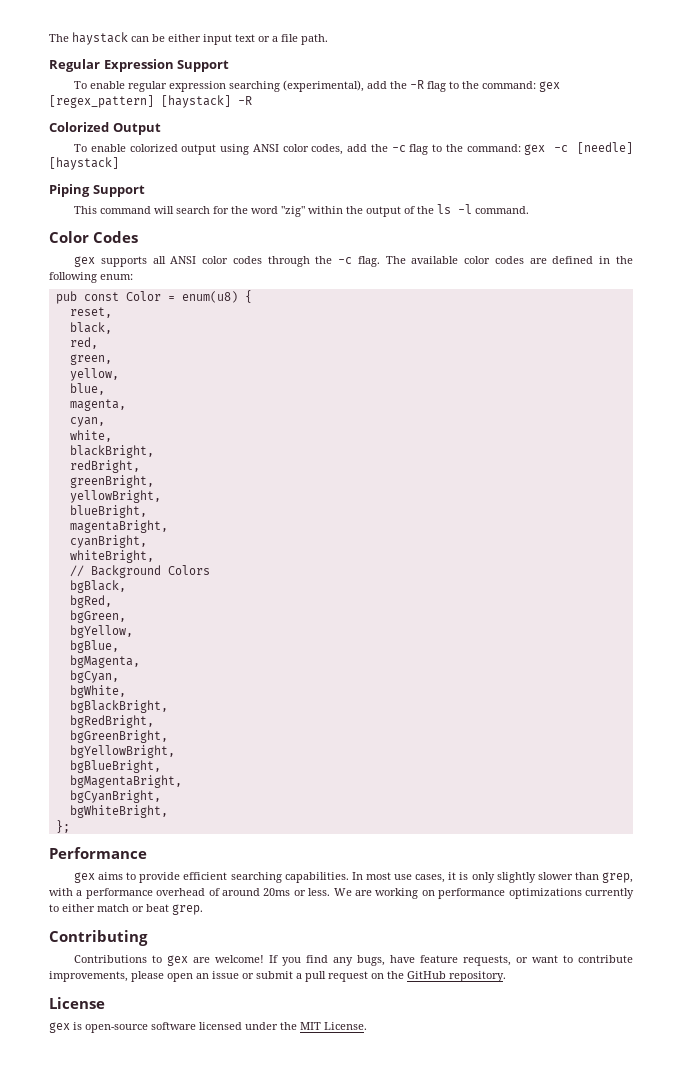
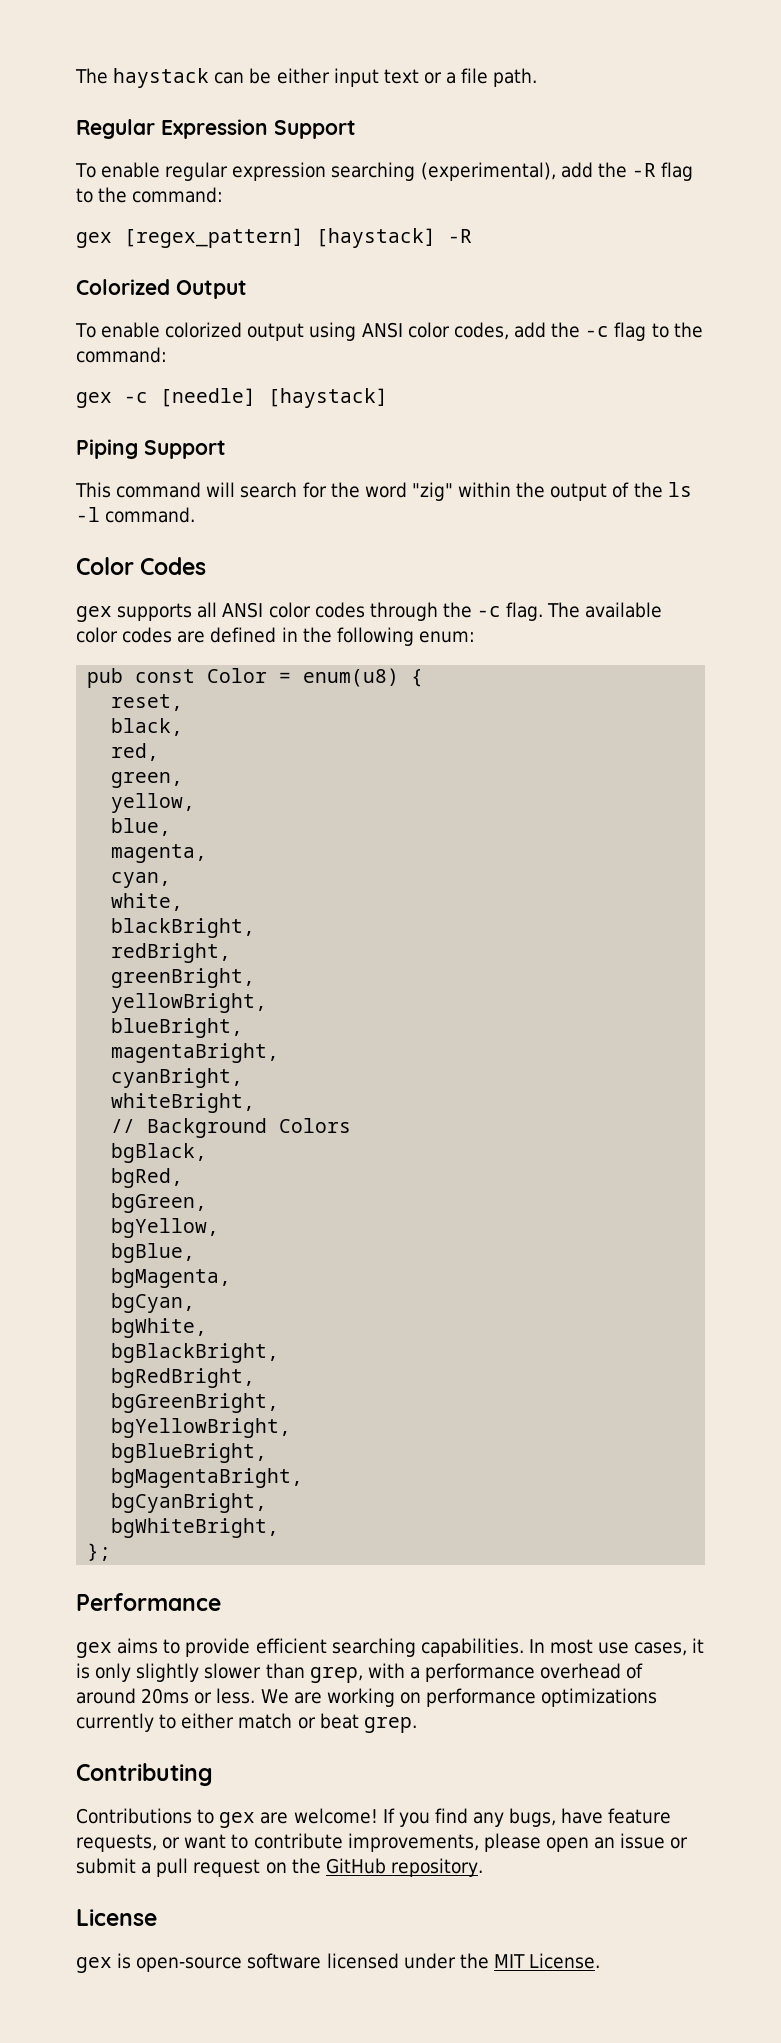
(537, 85) none -> (224, 195) //
(521, 148) none -> (167, 355) //

